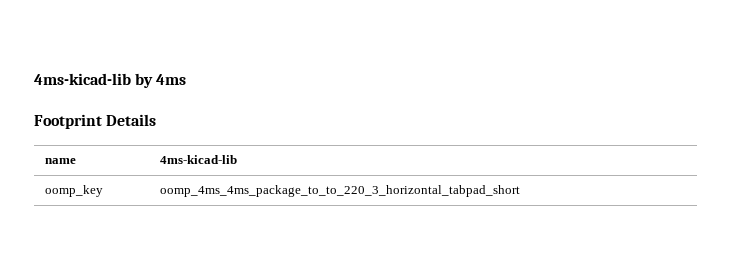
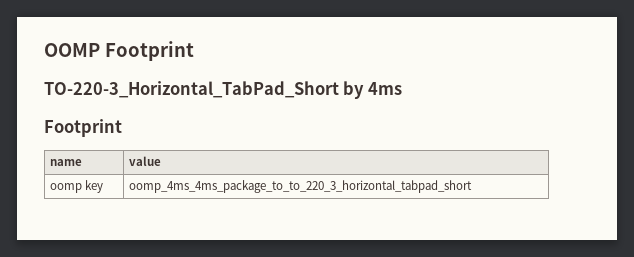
[34,73,131,85] 4ms-kicad-lib -> [44,41,194,61] [44,81,339,98] OOMP Footprint // TO-220-3_Horizontal_TabPad_Short
[106,114,157,126] Details -> (122, 128) none
[159,155,237,164] [44,185,103,197] 4ms-kicad-lib // oomp_key -> [128,156,161,166] [49,180,103,193] value // oomp key

